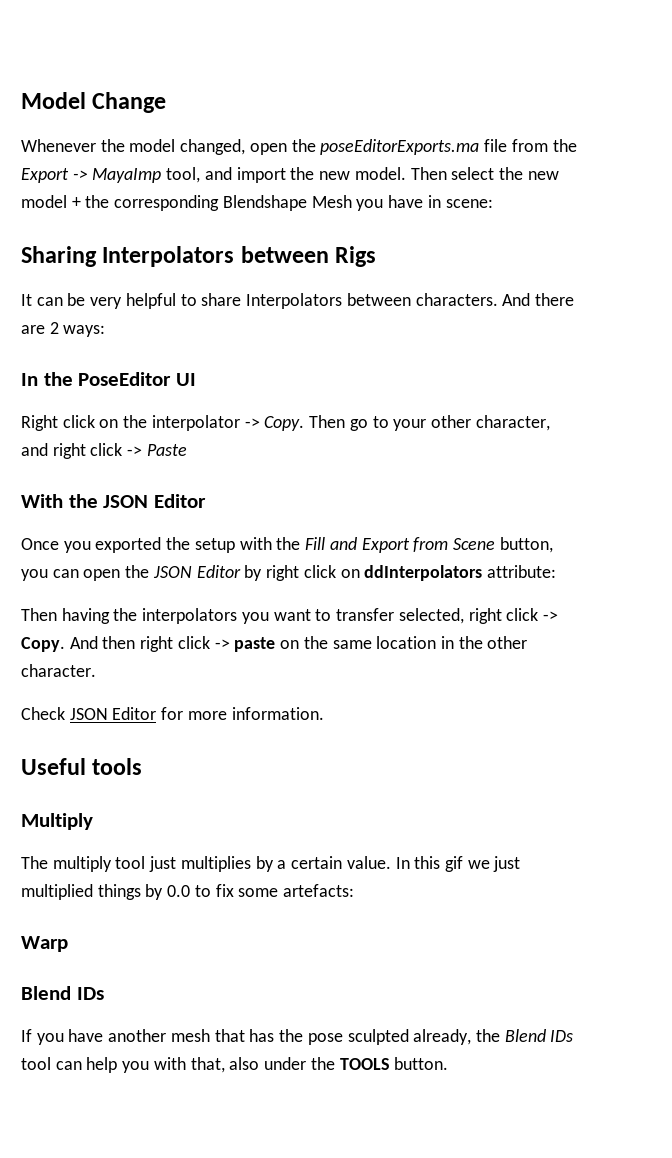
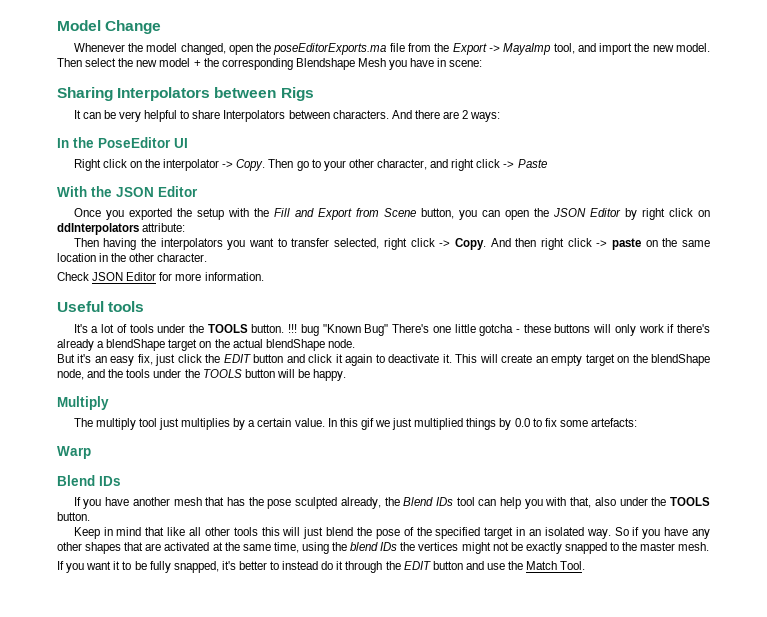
(143, 766) none -> [73,324,710,336] [57,339,355,351] [57,354,711,366] [57,369,347,381] // It's a lot of tools under the TOOLS button. !!! bug "Known Bug" There's one little gotcha - these buttons will only work if there's already a blendShape target on the actual blendShape node. // But it's an easy fix, just click the EDIT button and click it again to deactivate it. This will create an empty target on the blendShape node, and the tools under the TOOLS button will be happy.
(449, 1063) none -> [73,527,711,539] [57,542,710,554] [57,561,586,573] // Keep in mind that like all other tools this will just blend the pose of the specified target in an isolated way. So if you have any other shapes that are activated at the same time, using the blend IDs the vertices might not be exactly snapped to the master mesh. // If you want it to be fully snapped, it's better to instead do it through the EDIT button and use the Match Tool.

